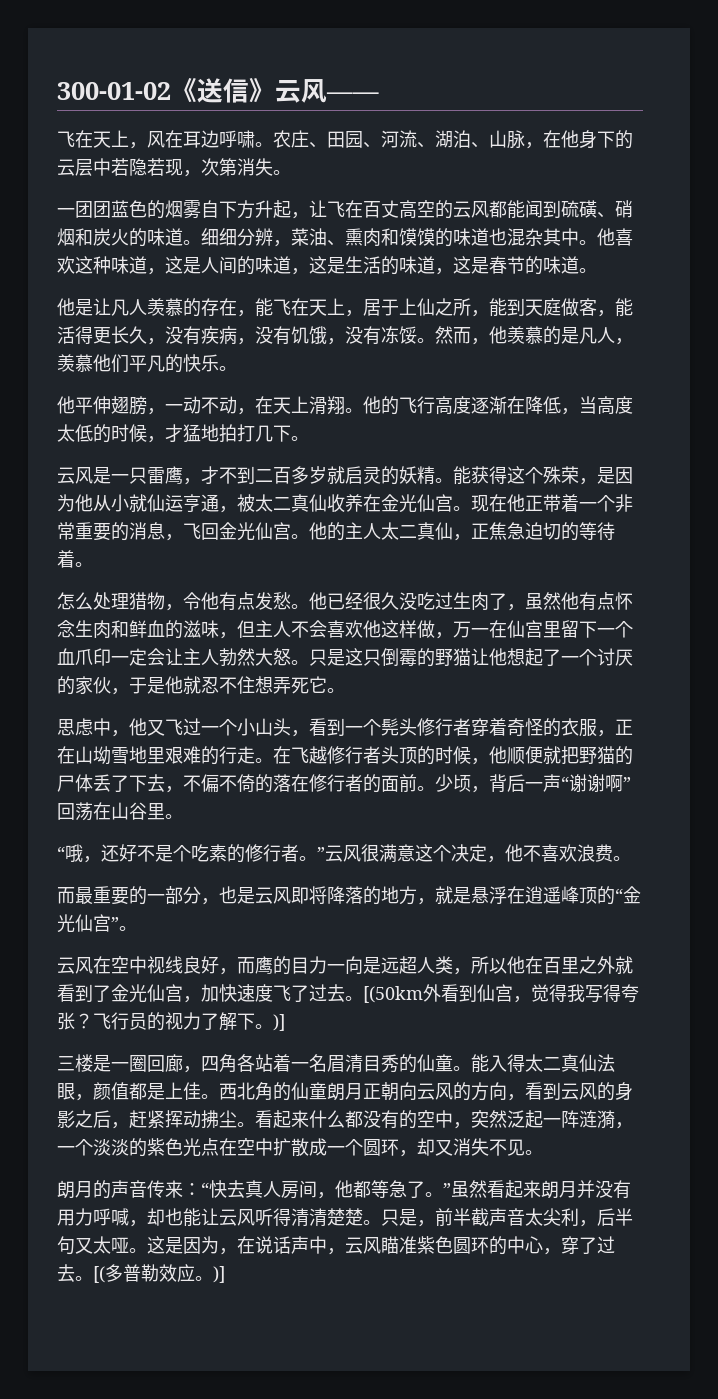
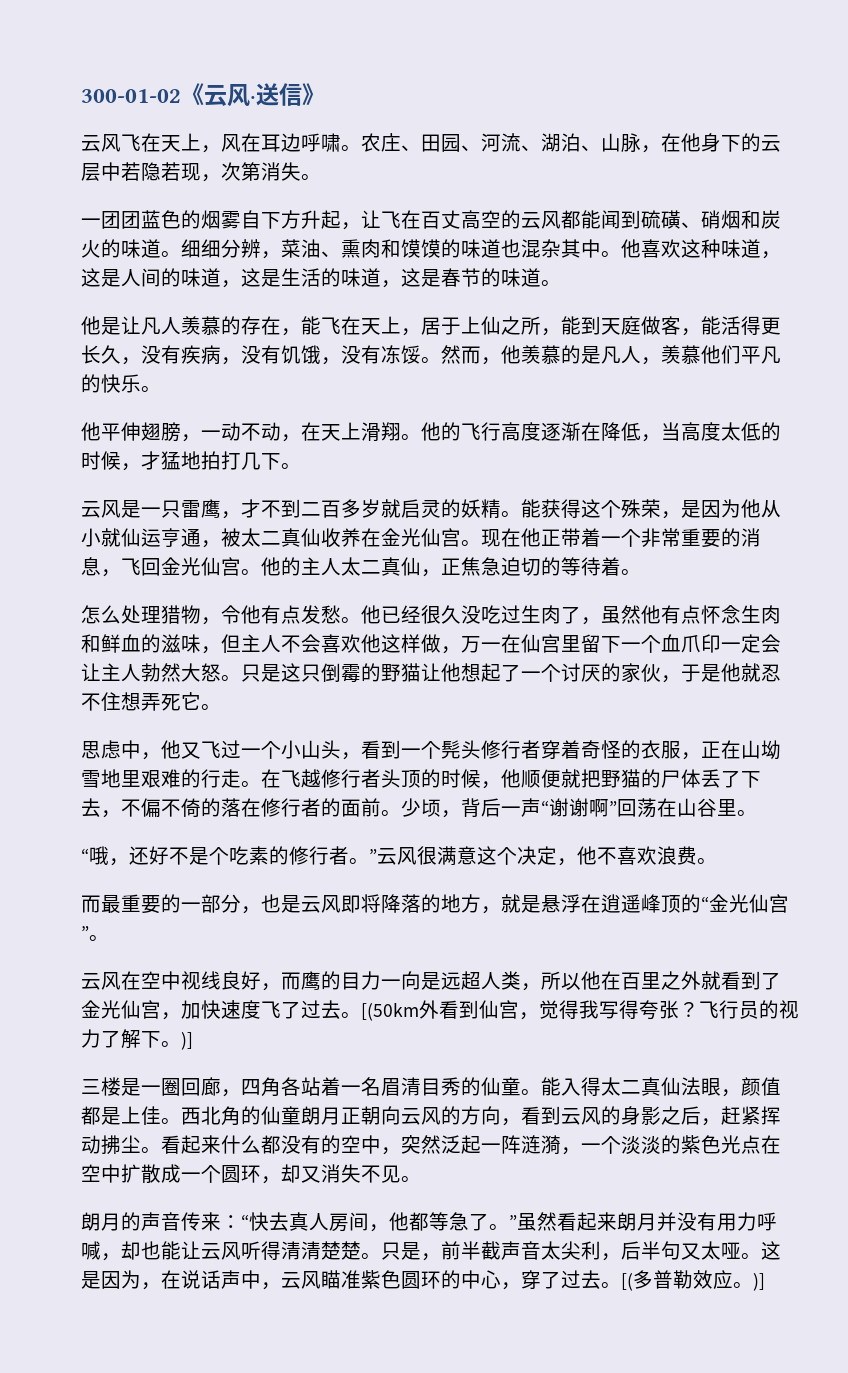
(197, 90) none -> [204,84,256,107] 云风·
[275,79,379,103] 云风—— // -> [81,134,121,152] // 云风

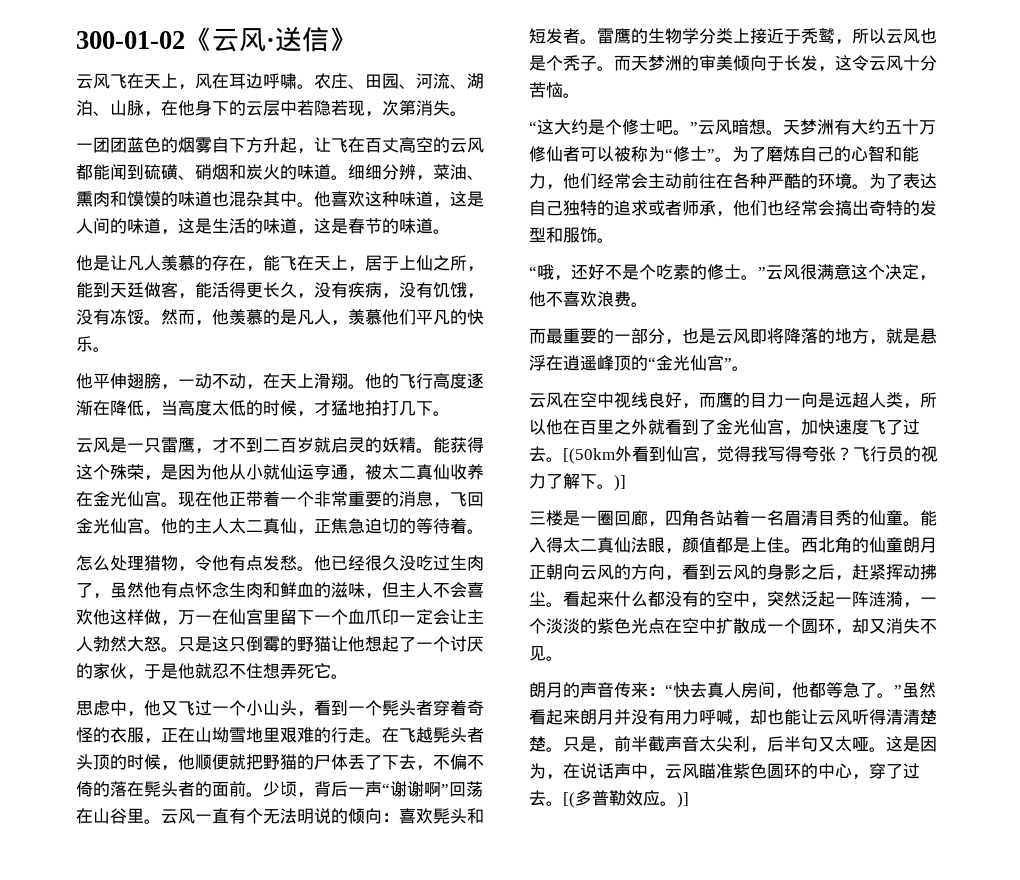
[621,316,641,335] 庭 -> [127,282,144,298] 廷
[341,499,361,518] 多 -> (297, 445) none
[481,740,521,759] 修行 -> (416, 708) none
[321,769,361,788] 修行 -> [433,727,467,743] 髡头
[261,798,301,817] 修行 -> [144,781,178,797] 髡头
(757, 813) none -> [161,808,484,824] [529,27,937,45] [529,55,937,72] [529,82,580,98] [529,119,936,135] [529,145,919,162] [529,173,937,190] [529,200,937,217] [529,227,614,243] 云风一直有个无法明说的倾向：喜欢髡头和短发者。雷鹰的生物学分类上接近于秃鹫，所以云风也是个秃子。而天梦洲的审美倾向于长发，这令云风十分苦恼。 // “这大约是个修士吧。”云风暗想。天梦洲有大约五十万修仙者可以被称为“修士”。为了磨炼自己的心智和能力，他们经常会主动前往在各种严酷的环境。为了表达自己独特的追求或者师承，他们也经常会搞出奇特的发型和服饰。
[309,846,349,865] 行者 -> [724,264,741,279] 士

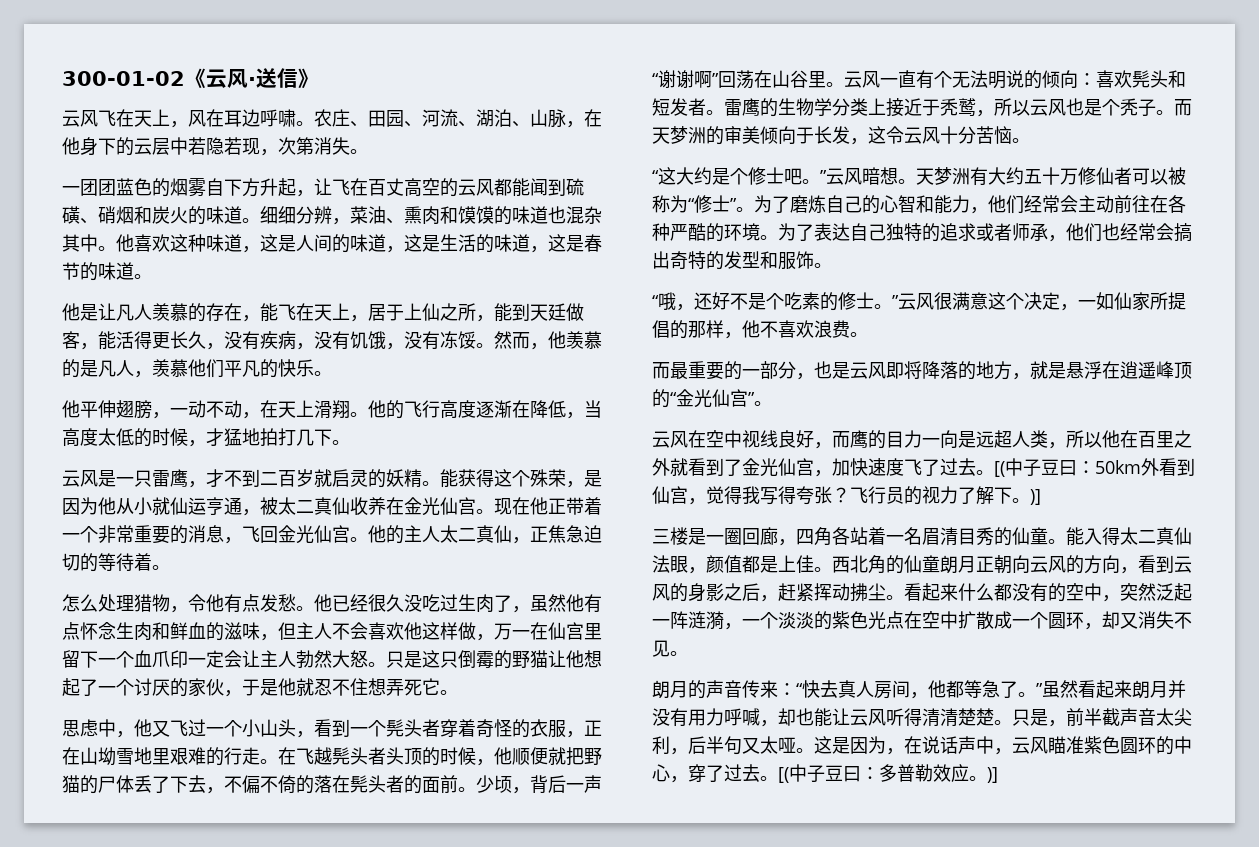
(936, 278) none -> [1078,292,1186,311] [652,320,742,339] 一如仙家所提倡的那样，
[563,448,615,464] [(50km -> [994,458,1141,477] [(中子豆曰：50km
(575, 800) none -> [789,764,879,783] 中子豆曰：

